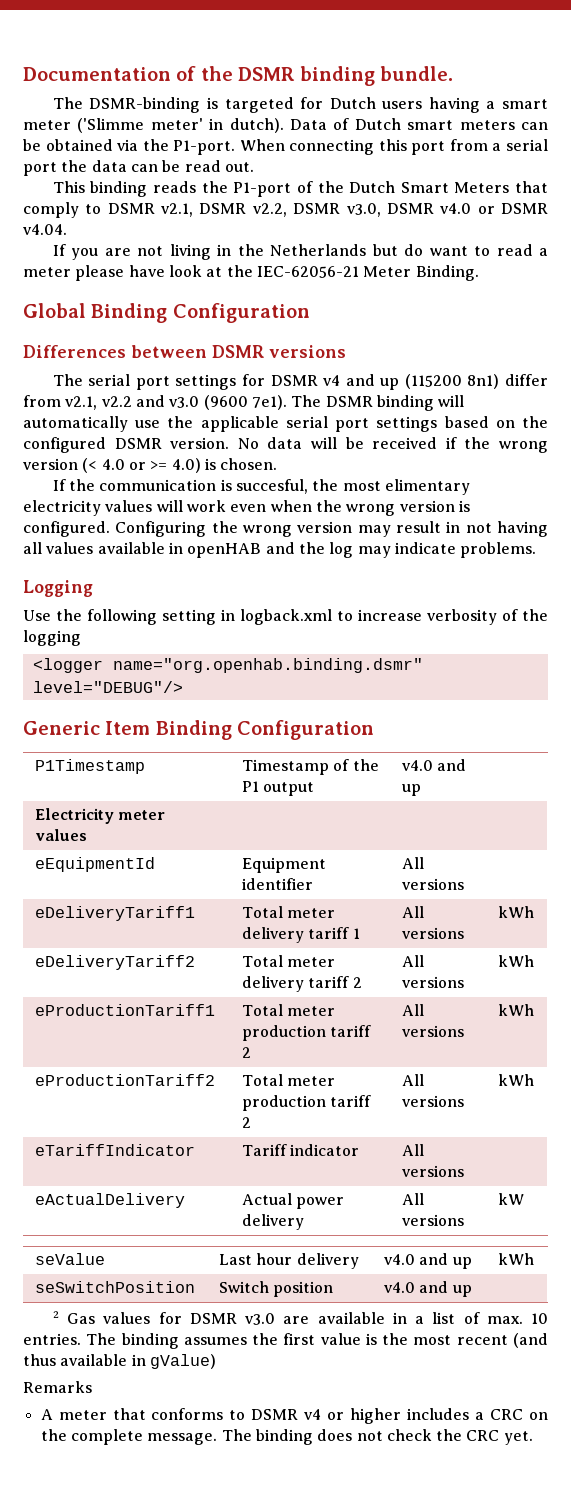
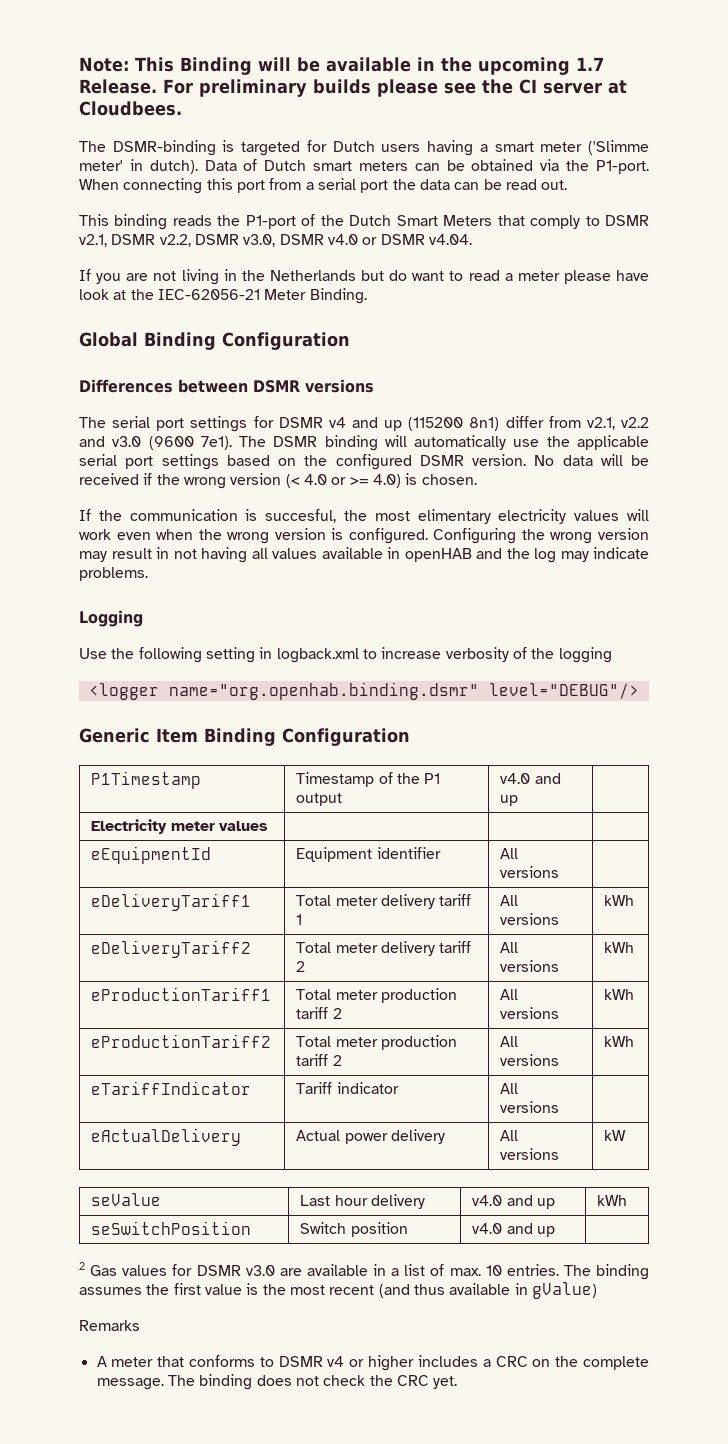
[23,66,453,86] Documentation of the DSMR binding bundle. -> [79,57,604,75] [79,79,627,97] [79,101,182,116] Note: This Binding will be available in the upcoming 1.7 Release. For preliminary builds please see the CI server at Cloudbees.

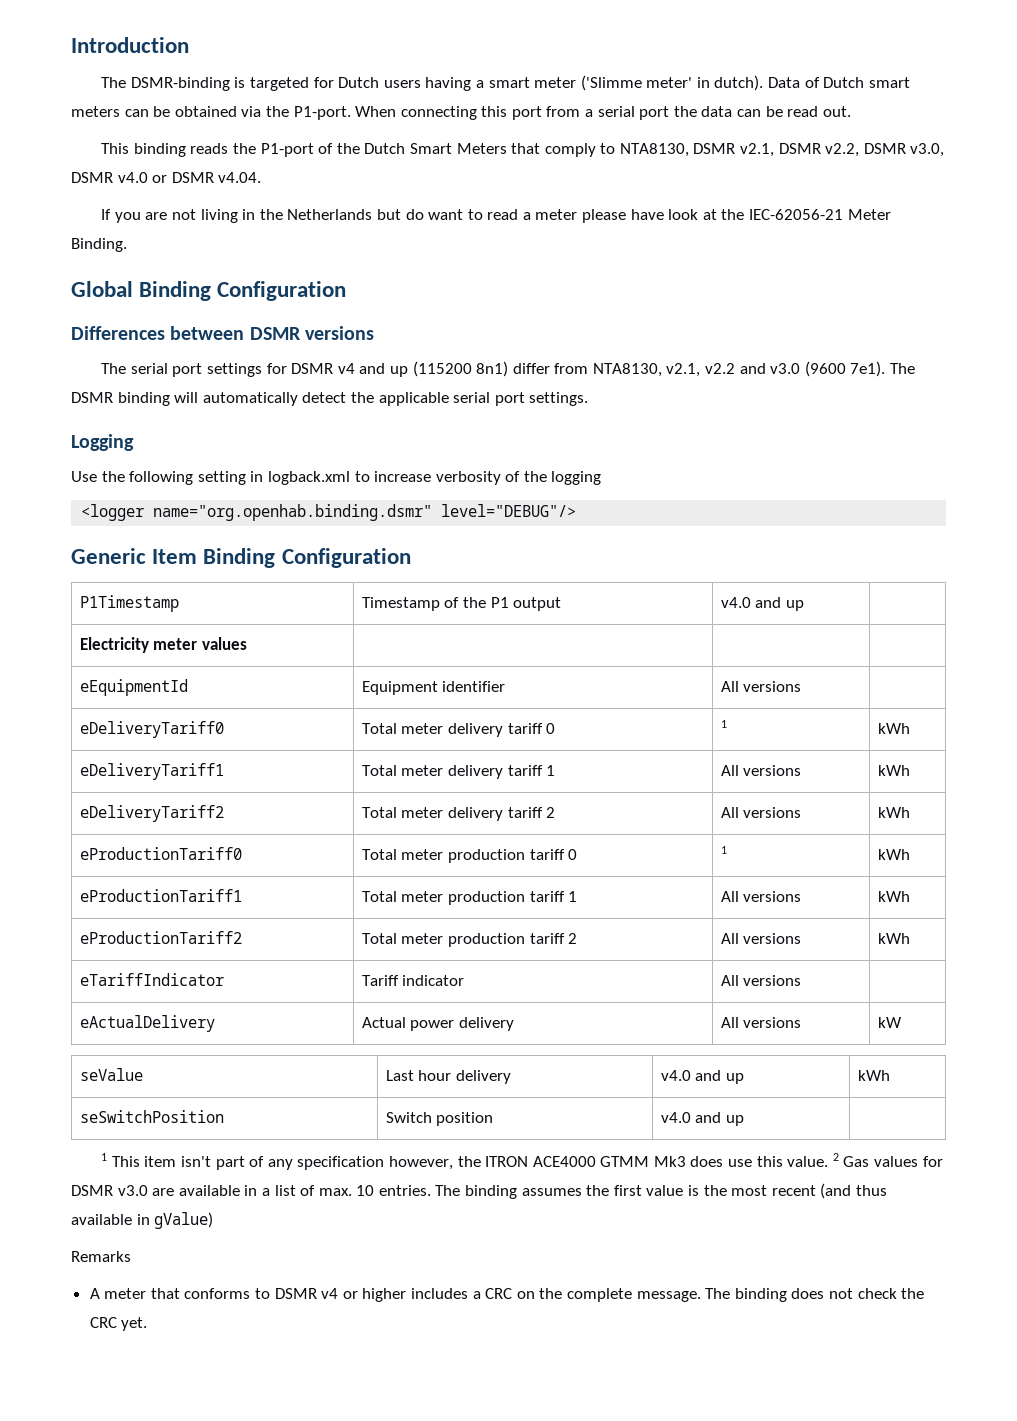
[79,57,604,75] [79,79,627,97] [79,101,182,116] Note: This Binding will be available in the upcoming 1.7 Release. For preliminary builds please see the CI server at Cloudbees. -> [71,37,189,53] Introduction
(600, 221) none -> [619,143,689,157] NTA8130,
(581, 422) none -> [592,363,662,377] NTA8130,
[513,439,540,447] use -> [302,392,347,403] detect
[161,454,649,470] [79,473,477,489] [79,509,649,524] [79,528,649,544] [79,547,649,563] [79,567,148,581] settings based on the configured DSMR version. No data will be received if the wrong version (< 4.0 or >= 4.0) is chosen. // If the communication is succesful, the most elimentary electricity values will work even when the wrong version is configured. Configuring the wrong version may result in not having all values available in openHAB and the log may indicate problems. -> [529,392,589,406] settings.
(560, 872) none -> [79,721,224,738] [361,723,556,737] [720,720,727,728] [877,723,910,734] // eDeliveryTariff0 | Total meter delivery tariff 0 | 1 | kWh
(635, 947) none -> [79,847,242,860] [361,849,578,863] [720,846,727,854] [877,849,910,860] // eProductionTariff0 | Total meter production tariff 0 | 1 | kWh
[332,1008,342,1019] 2 -> [568,891,578,902] 1
(555, 1231) none -> [101,1153,829,1170] 1 This item isn't part of any specification however, the ITRON ACE4000 GTMM Mk3 does use this value.

